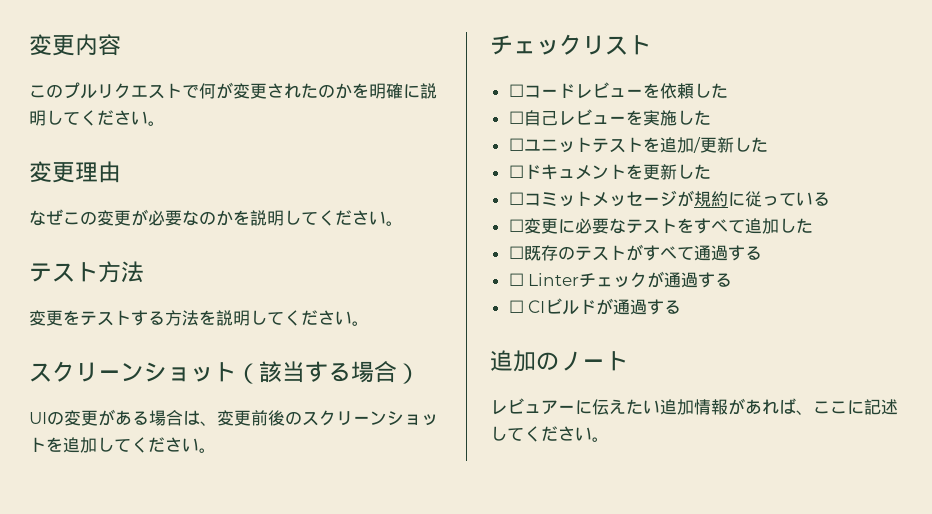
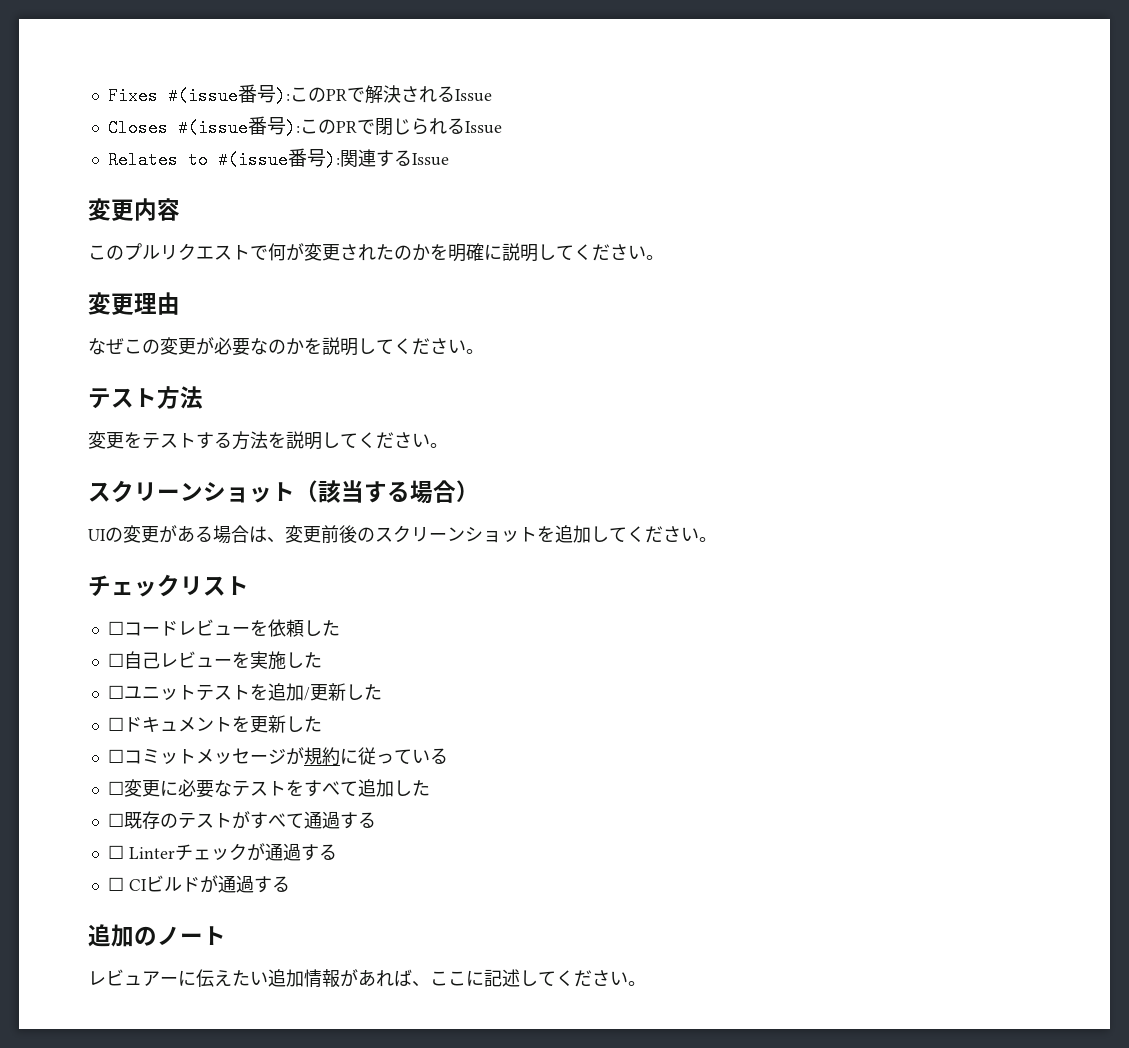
(29, 44) none -> [107,84,492,105] [107,116,502,137] [107,148,449,169] Fixes #(issue番号):このPRで解決されるIssue // Closes #(issue番号):このPRで閉じられるIssue // Relates to #(issue番号):関連するIssue //

